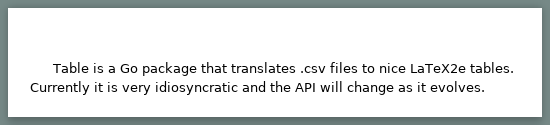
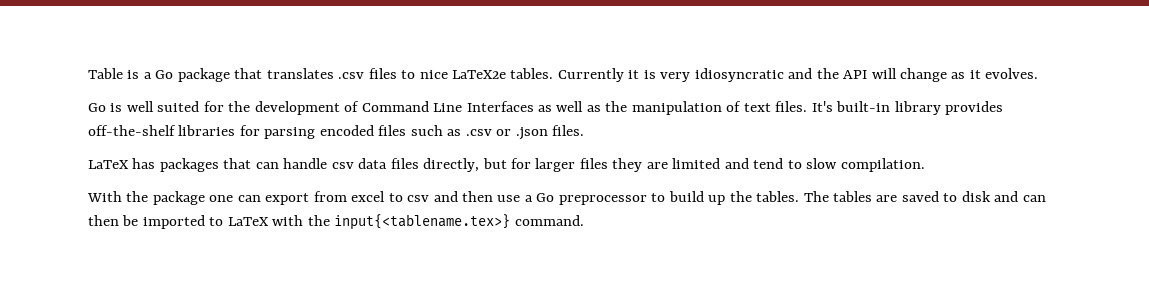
(485, 86) none -> [88,101,1004,115] [88,125,585,140] [88,158,925,172] [87,191,1046,205] [88,214,584,230] // Go is well suited for the development of Command Line Interfaces as well as the manipulation of text files. It's built-in library provides off-the-shelf libraries for parsing encoded files such as .csv or .json files. // LaTeX has packages that can handle csv data files directly, but for larger files they are limited and tend to slow compilation. // With the package one can export from excel to csv and then use a Go preprocessor to build up the tables. The tables are saved to disk and can then be imported to LaTeX with the input{<tablename.tex>} command.

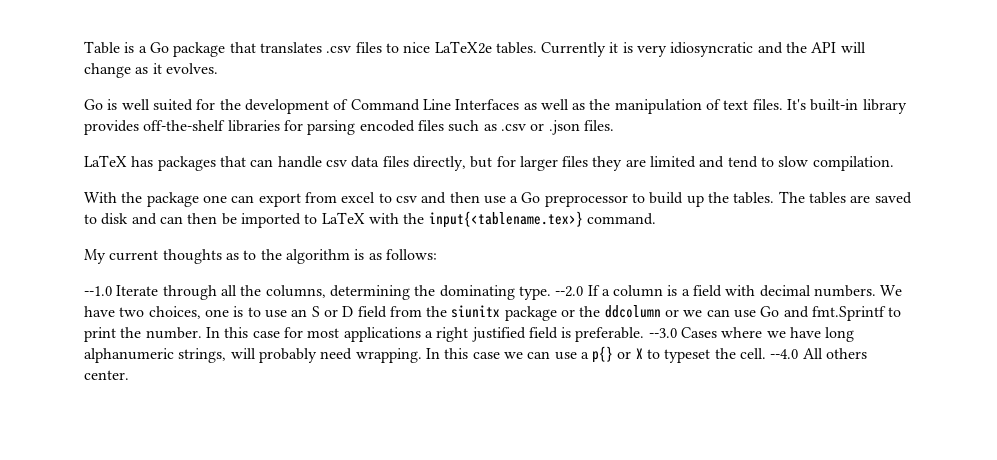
(584, 220) none -> [84,249,437,264] [84,285,903,300] [84,305,902,321] [84,327,855,342] [84,346,868,363] [84,370,129,380] // My current thoughts as to the algorithm is as follows: // --1.0 Iterate through all the columns, determining the dominating type. --2.0 If a column is a field with decimal numbers. We have two choices, one is to use an S or D field from the siunitx package or the ddcolumn or we can use Go and fmt.Sprintf to print the number. In this case for most applications a right justified field is preferable. --3.0 Cases where we have long alphanumeric strings, will probably need wrapping. In this case we can use a p{} or X to typeset the cell. --4.0 All others center.

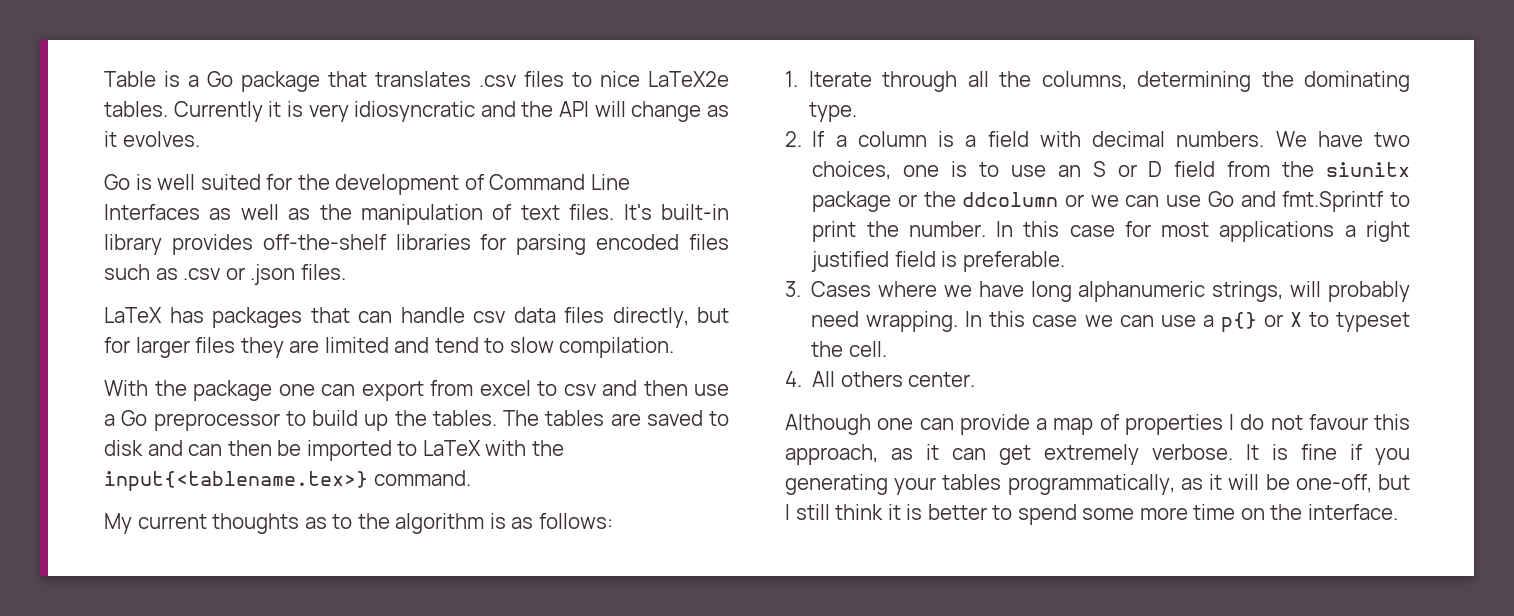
[84,286,112,296] --1.0 -> [785,71,798,87] 1.
[555,286,584,297] --2.0 -> [785,131,802,147] // 2.
[648,328,677,338] --3.0 -> [785,281,801,297] // 3.
[770,349,799,359] --4.0 -> [785,371,802,387] // 4.
(129, 375) none -> [785,414,1410,435] [785,444,1410,465] [785,474,1410,495] [785,504,1398,525] // Although one can provide a map of properties I do not favour this approach, as it can get extremely verbose. It is fine if you generating your tables programmatically, as it will be one-off, but I still think it is better to spend some more time on the interface.

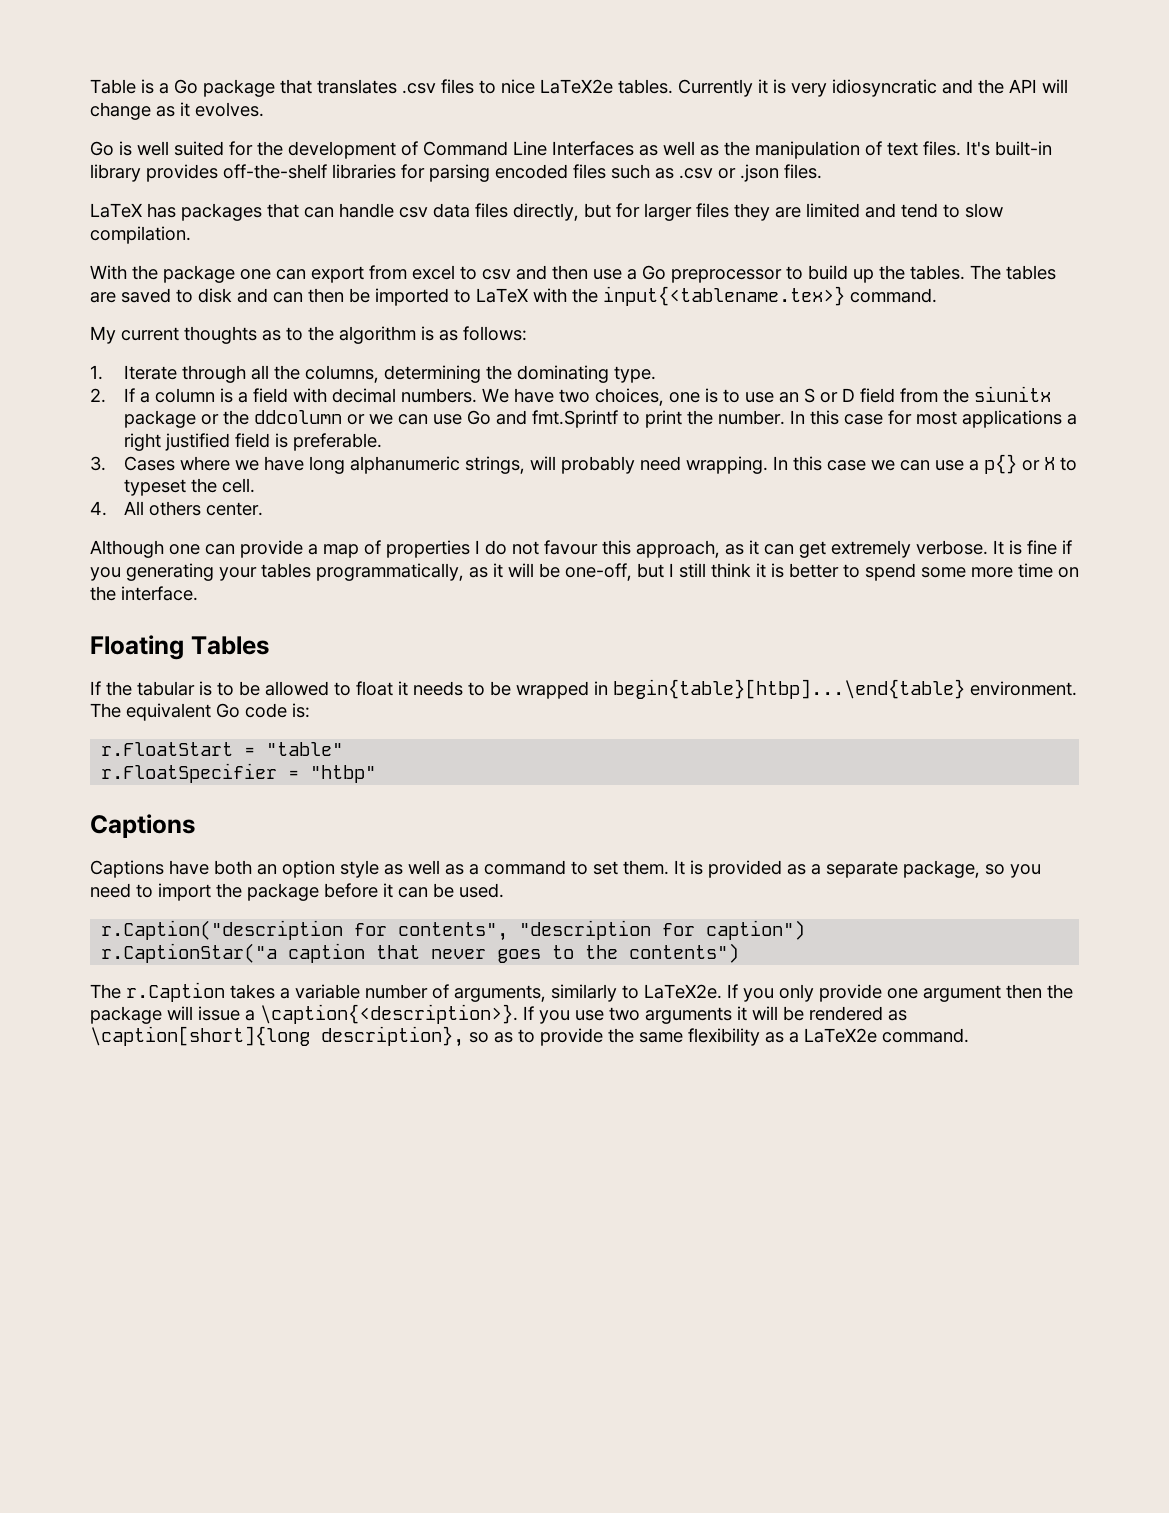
(1398, 512) none -> [90,635,269,660] [90,679,1077,699] [90,703,310,721] [101,742,344,756] [101,763,377,783] [90,814,195,838] [90,860,1041,878] [90,883,504,901] [101,920,806,941] [101,943,740,963] [90,982,1073,1002] [90,1004,907,1024] [90,1026,969,1047] // Floating Tables // If the tabular is to be allowed to float it needs to be wrapped in begin{table}[htbp]...\end{table} environment. The equivalent Go code is: // r.FloatStart = "table" // r.FloatSpecifier = "htbp" // Captions // Captions have both an option style as well as a command to set them. It is provided as a separate package, so you need to import the package before it can be used. // r.Caption("description for contents", "description for caption") // r.CaptionStar("a caption that never goes to the contents") // The r.Caption takes a variable number of arguments, similarly to LaTeX2e. If you only provide one argument then the package will issue a \caption{<description>}. If you use two arguments it will be rendered as \caption[short]{long description}, so as to provide the same flexibility as a LaTeX2e command.

